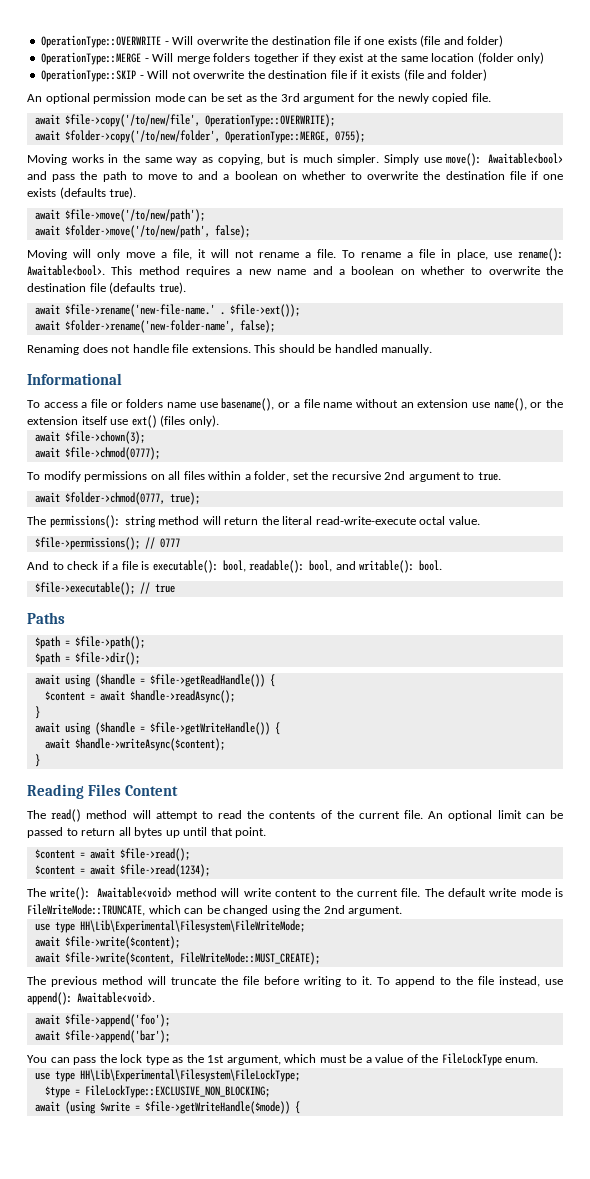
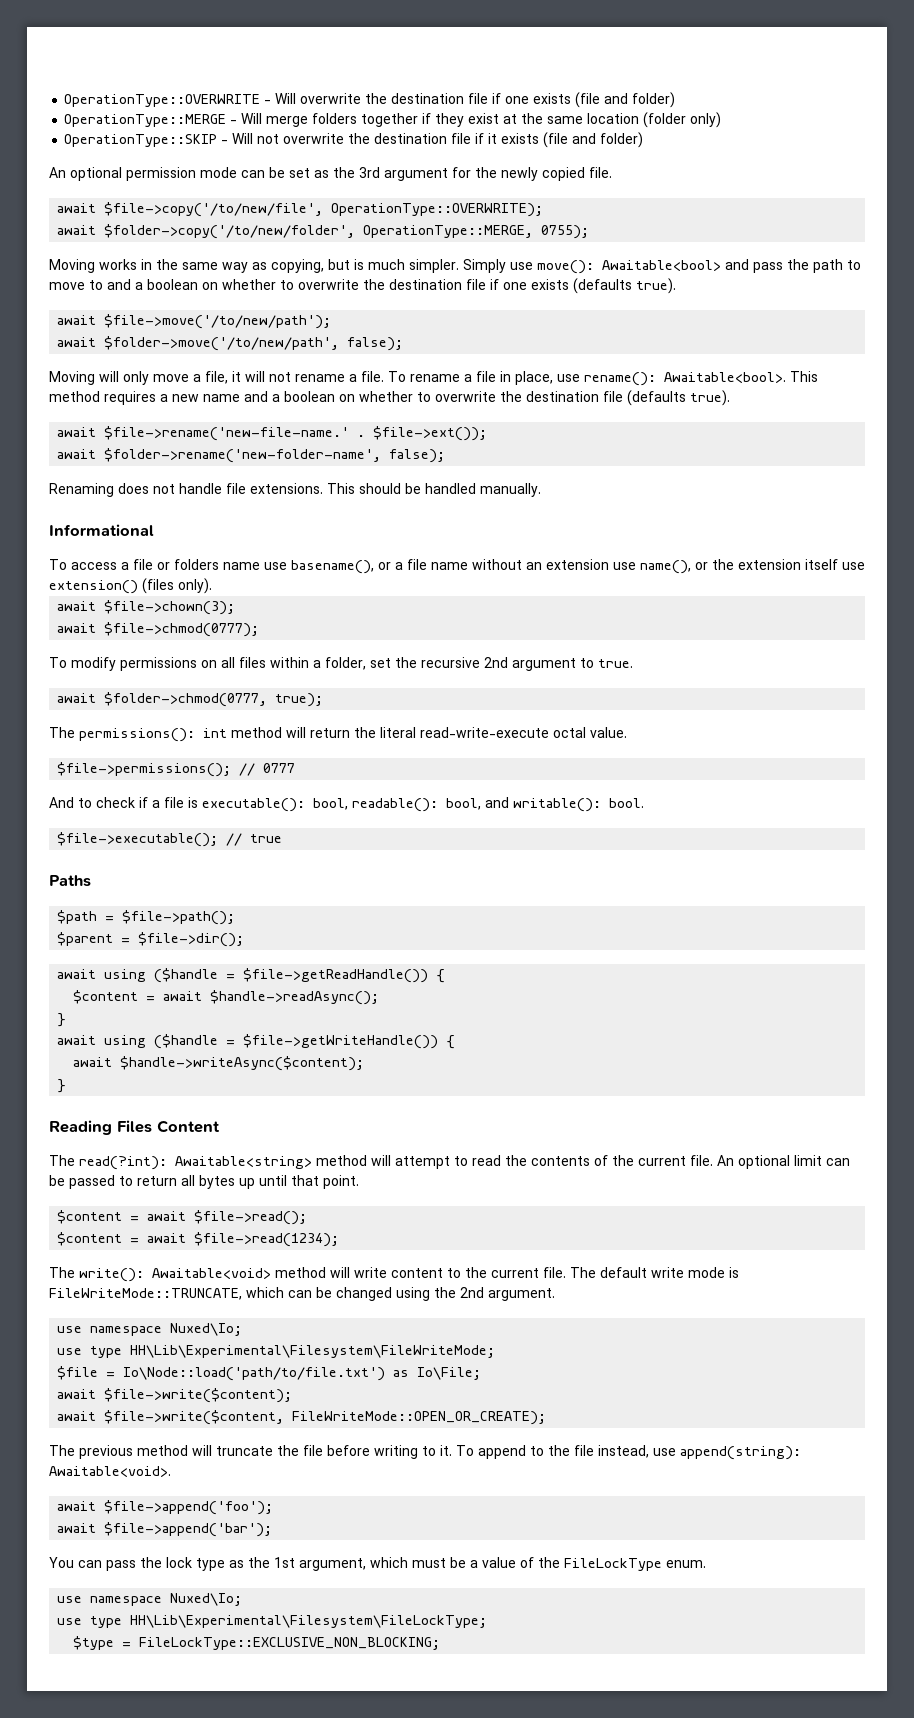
[131,415,157,428] ext() -> [49,580,138,594] extension()
[124,515,156,528] string -> [203,728,227,738] int
[34,652,60,665] $path -> [57,932,114,946] $parent
[51,809,82,822] read() -> [79,1156,312,1170] read(?int): Awaitable<string>
(403, 911) none -> [57,1323,243,1336] // use namespace Nuxed\Io;
(305, 926) none -> [57,1366,482,1381] // $file = Io\Node::load('path/to/file.txt') as Io\File;
[179,952,320,965] FileWriteMode::MUST_CREATE); -> [292,1411,547,1425] FileWriteMode::OPEN_OR_CREATE);
[27,992,72,1005] append(): -> [680,1446,801,1460] append(string):
(539, 1060) none -> [57,1593,243,1606] // use namespace Nuxed\Io;
[34,1101,300,1114] // await (using $write = $file->getWriteHandle($mode)) { -> (441, 1643) none

